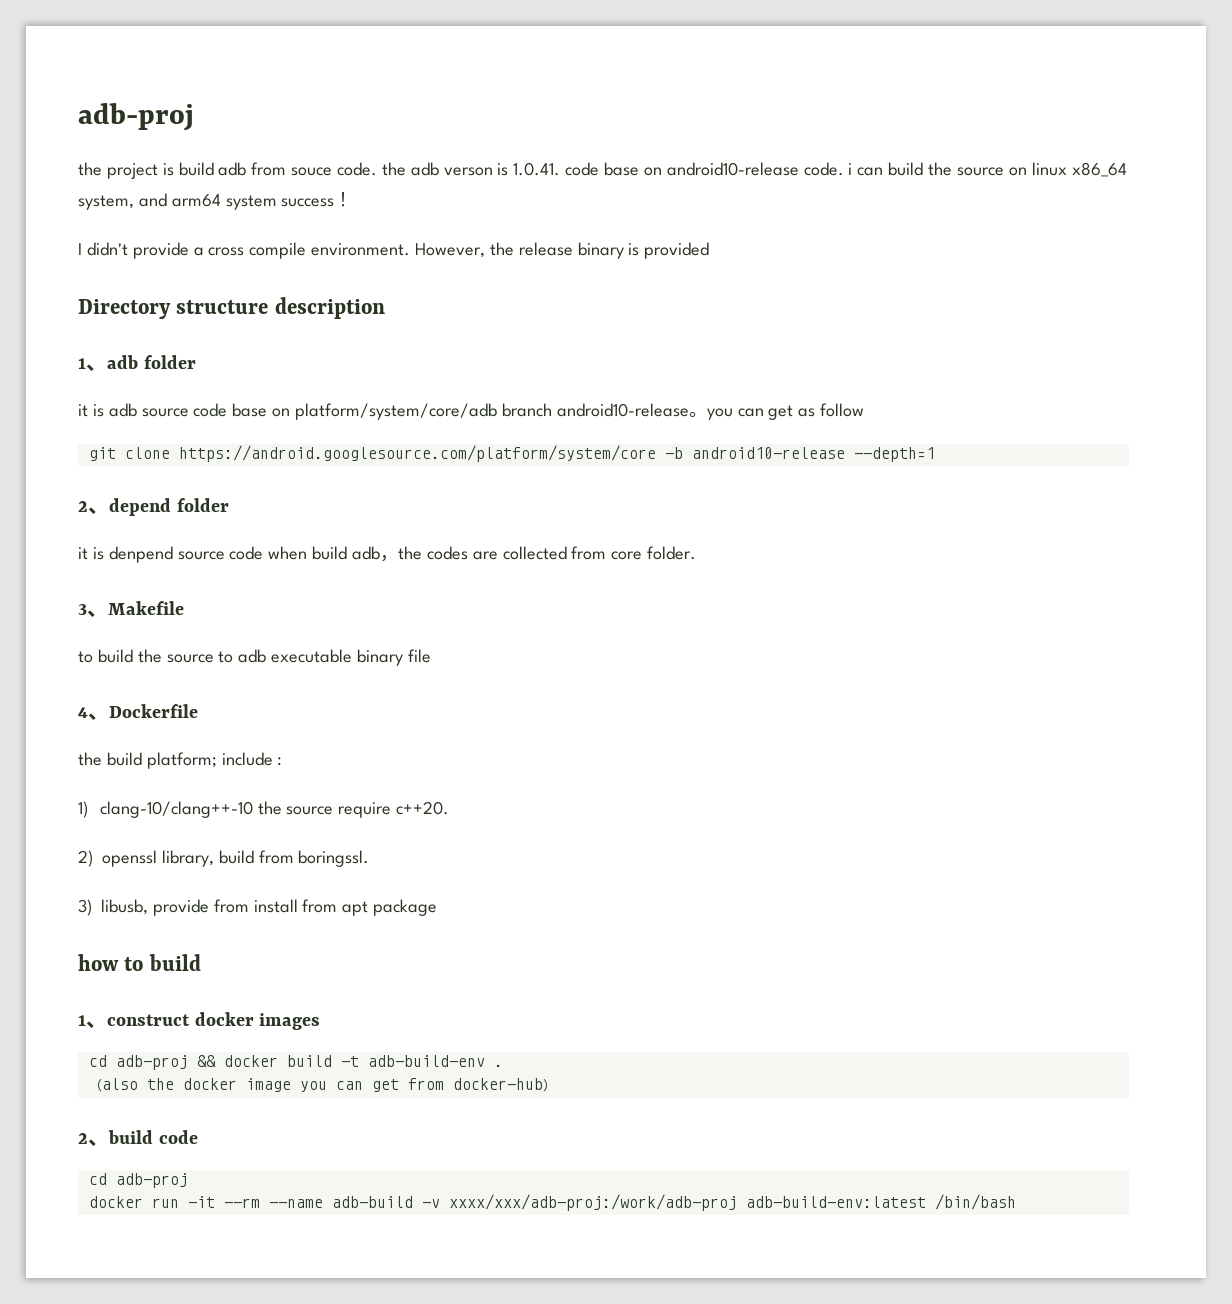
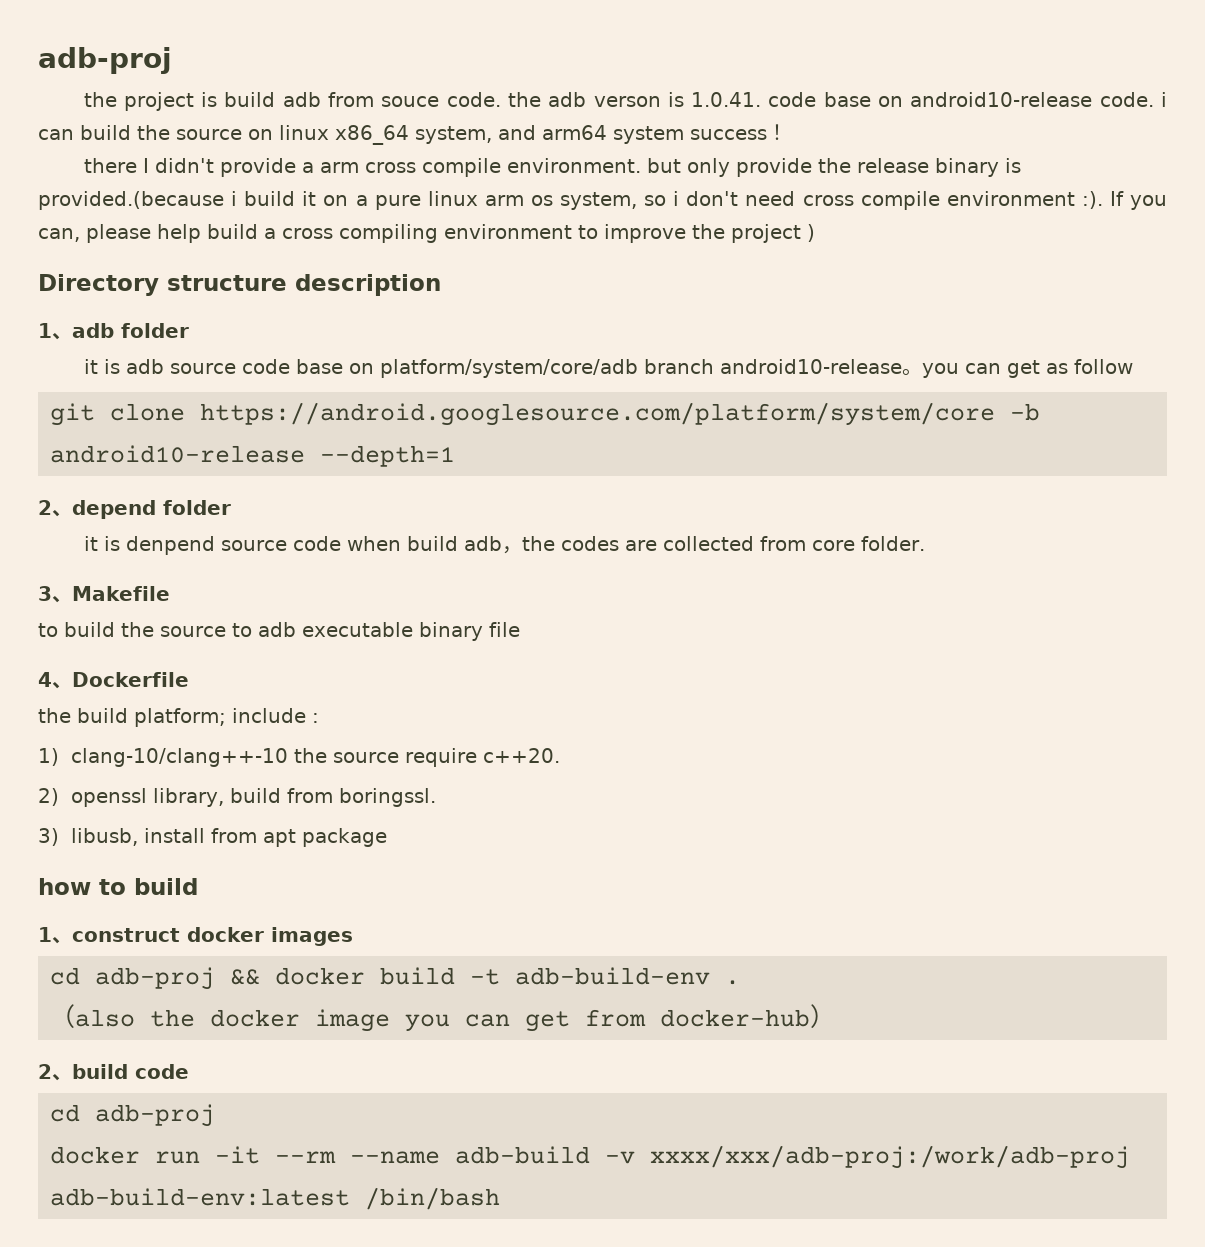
(353, 199) none -> [83,158,137,173] there
(204, 251) none -> [319,162,359,173] arm
[415,243,486,258] However, -> [646,158,812,177] but only provide
[644,242,710,259] provided -> [38,191,1167,210] [38,224,815,243] provided.(because i build it on a pure linux arm os system, so i don't need cross compile environment :). If you can, please help build a cross compiling environment to improve the project )
[152,899,249,916] provide from -> (139, 837) none

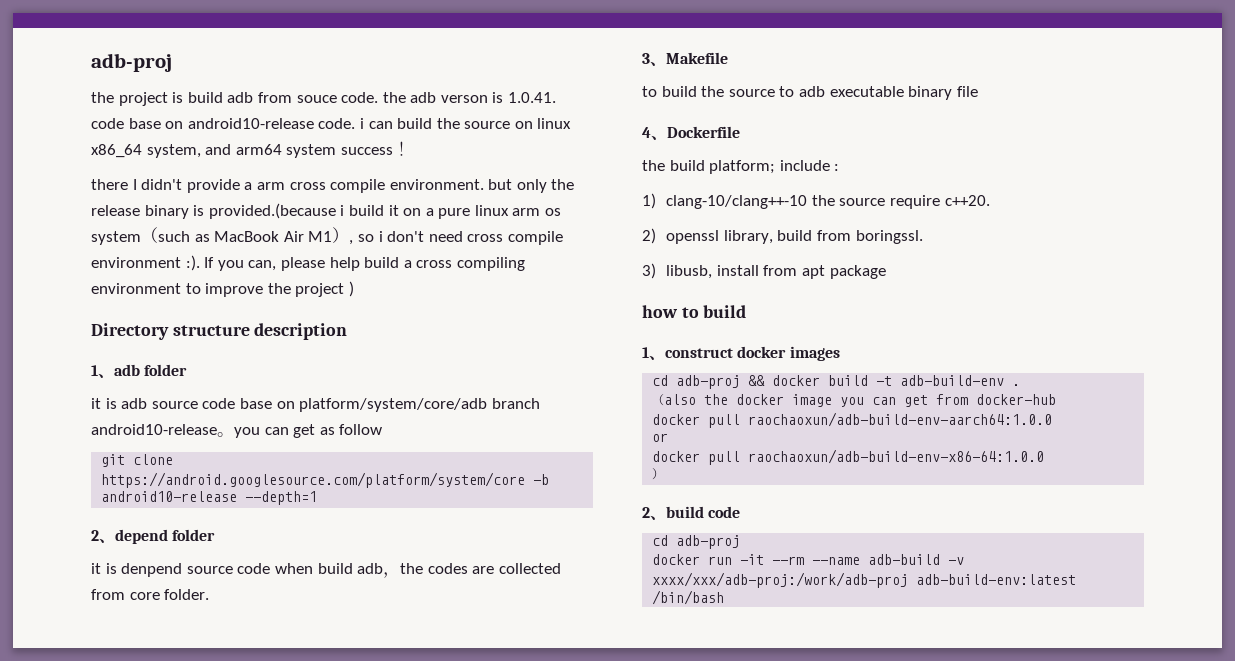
[735,158,812,177] provide -> (547, 186) none
[560,192,638,210] system, -> [91,227,354,245] system（such as MacBook Air M1）,
(810, 1018) none -> [652,412,1053,428] [652,433,669,442] [652,449,1045,465] // docker pull raochaoxun/adb-build-env-aarch64:1.0.0 // or // docker pull raochaoxun/adb-build-env-x86-64:1.0.0 //

